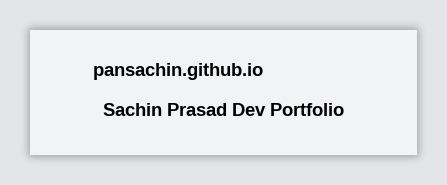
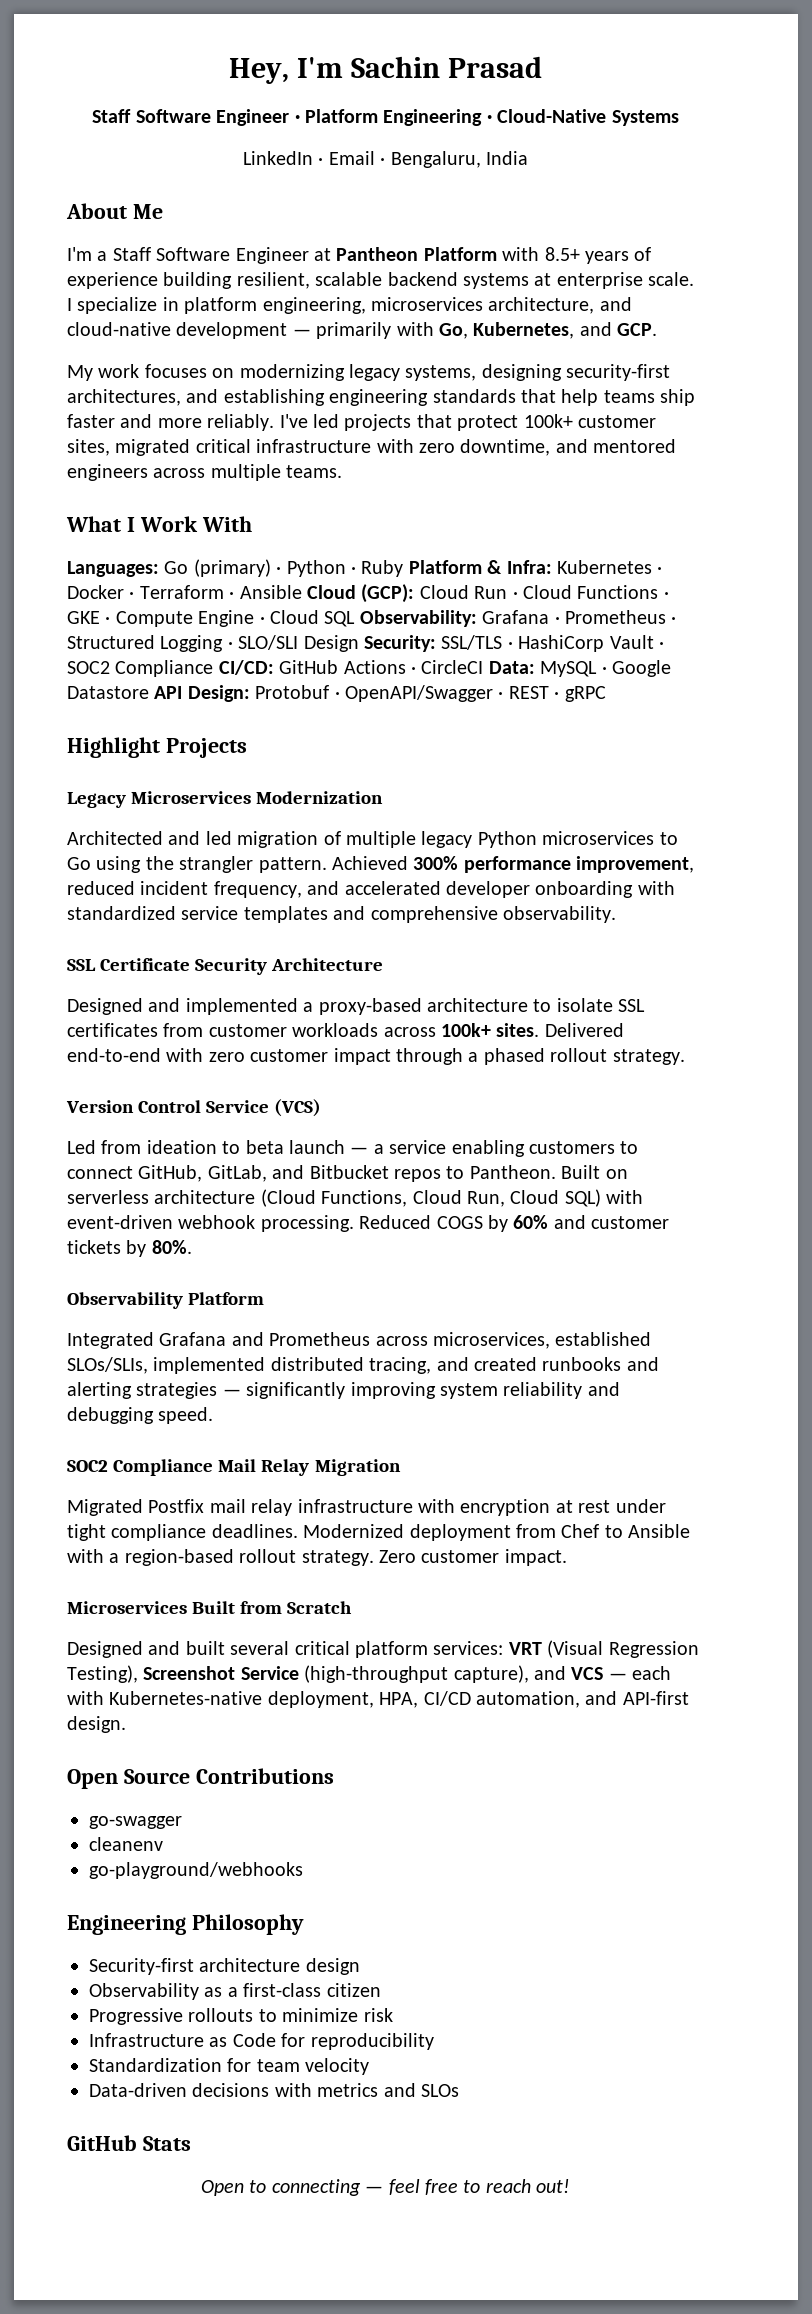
[93,63,263,80] pansachin.github.io // -> [228,57,343,84] Hey, I'm
[232,103,344,116] Dev Portfolio -> [92,109,679,126] [243,151,528,168] [66,203,163,219] [67,247,652,264] [67,272,695,289] [67,297,632,314] [67,322,658,339] [67,364,671,381] [67,389,696,406] [67,414,656,431] [67,439,677,456] [67,464,343,481] [66,516,252,532] [67,559,663,577] [67,584,669,603] [67,610,677,627] [67,635,664,652] [67,660,671,677] [67,685,606,702] [67,737,247,758] [67,791,384,808] [67,831,678,848] [67,856,695,873] [67,881,675,898] [67,906,616,923] [67,958,384,975] [67,998,646,1015] [67,1023,624,1037] [67,1048,685,1065] [66,1099,322,1117] [67,1140,639,1157] [67,1165,628,1182] [67,1189,644,1207] [67,1215,670,1232] [67,1240,192,1257] [67,1292,265,1309] [67,1332,652,1349] [67,1357,659,1374] [67,1382,620,1399] [67,1407,214,1424] [67,1459,401,1476] [67,1499,666,1516] [67,1524,691,1541] [67,1549,567,1566] [67,1601,353,1614] [67,1640,699,1658] [67,1665,672,1683] [67,1691,689,1708] [67,1716,126,1733] [67,1768,334,1789] [89,1816,182,1829] [89,1837,163,1851] [89,1862,303,1879] [67,1914,304,1935] [89,1958,360,1975] [89,1983,381,2000] [89,2008,393,2025] [89,2033,434,2050] [89,2058,370,2075] [89,2083,459,2097] [67,2135,191,2151] [200,2179,571,2196] // Staff Software Engineer · Platform Engineering · Cloud-Native Systems // LinkedIn · Email · Bengaluru, India // About Me // I'm a Staff Software Engineer at Pantheon Platform with 8.5+ years of experience building resilient, scalable backend systems at enterprise scale. I specialize in platform engineering, microservices architecture, and cloud-native development — primarily with Go, Kubernetes, and GCP. // My work focuses on modernizing legacy systems, designing security-first architectures, and establishing engineering standards that help teams ship faster and more reliably. I've led projects that protect 100k+ customer sites, migrated critical infrastructure with zero downtime, and mentored engineers across multiple teams. // What I Work With // Languages: Go (primary) · Python · Ruby Platform & Infra: Kubernetes · Docker · Terraform · Ansible Cloud (GCP): Cloud Run · Cloud Functions · GKE · Compute Engine · Cloud SQL Observability: Grafana · Prometheus · Structured Logging · SLO/SLI Design Security: SSL/TLS · HashiCorp Vault · SOC2 Compliance CI/CD: GitHub Actions · CircleCI Data: MySQL · Google Datastore API Design: Protobuf · OpenAPI/Swagger · REST · gRPC // Highlight Projects // Legacy Microservices Modernization // Architected and led migration of multiple legacy Python microservices to Go using the strangler pattern. Achieved 300% performance improvement, reduced incident frequency, and accelerated developer onboarding with standardized service templates and comprehensive observability. // SSL Certificate Security Architecture // Designed and implemented a proxy-based architecture to isolate SSL certificates from customer workloads across 100k+ sites. Delivered end-to-end with zero customer impact through a phased rollout strategy. // Version Control Service (VCS) // Led from ideation to beta launch — a service enabling customers to connect GitHub, GitLab, and Bitbucket repos to Pantheon. Built on serverless architecture (Cloud Functions, Cloud Run, Cloud SQL) with event-driven webhook processing. Reduced COGS by 60% and customer tickets by 80%. // Observability Platform // Integrated Grafana and Prometheus across microservices, established SLOs/SLIs, implemented distributed tracing, and created runbooks and alerting strategies — significantly improving system reliability and debugging speed. // SOC2 Compliance Mail Relay Migration // Migrated Postfix mail relay infrastructure with encryption at rest under tight compliance deadlines. Modernized deployment from Chef to Ansible with a region-based rollout strategy. Zero customer impact. // Microservices Built from Scratch // Designed and built several critical platform services: VRT (Visual Regression Testing), Screenshot Service (high-throughput capture), and VCS — each with Kubernetes-native deployment, HPA, CI/CD automation, and API-first design. // Open Source Contributions // go-swagger // cleanenv // go-playground/webhooks // Engineering Philosophy // Security-first architecture design // Observability as a first-class citizen // Progressive rollouts to minimize risk // Infrastructure as Code for reproducibility // Standardization for team velocity // Data-driven decisions with metrics and SLOs // GitHub Stats // Open to connecting — feel free to reach out!

